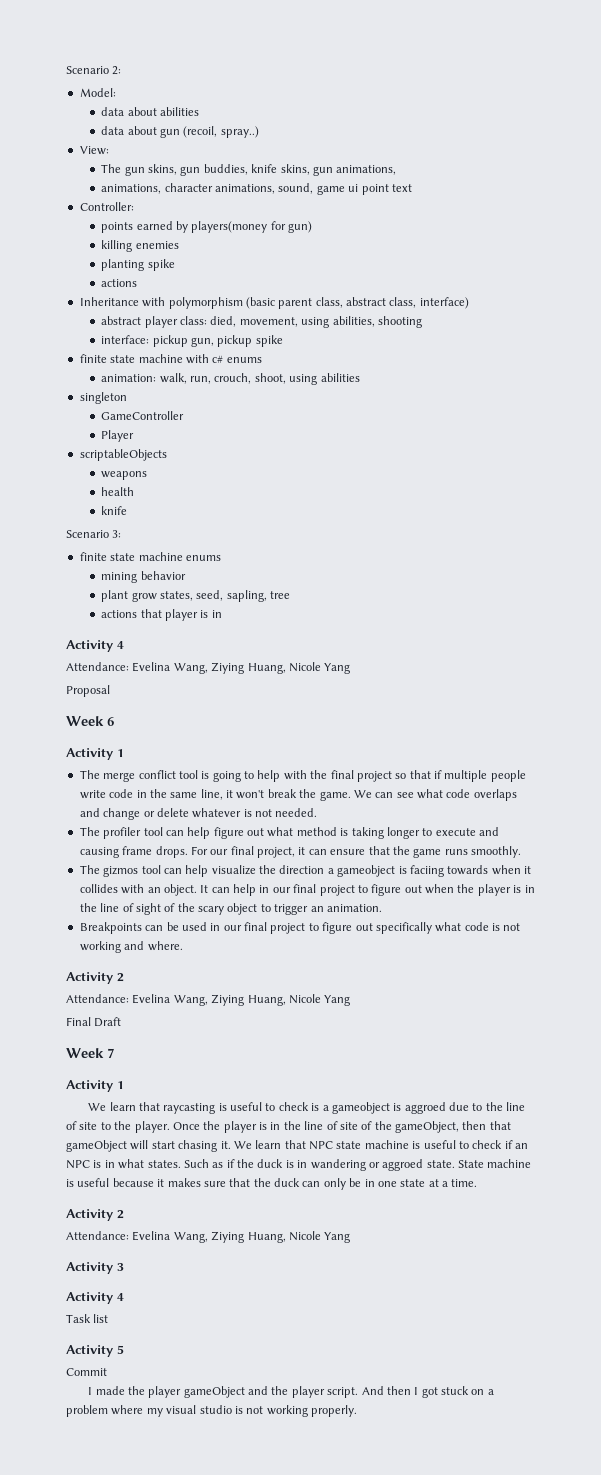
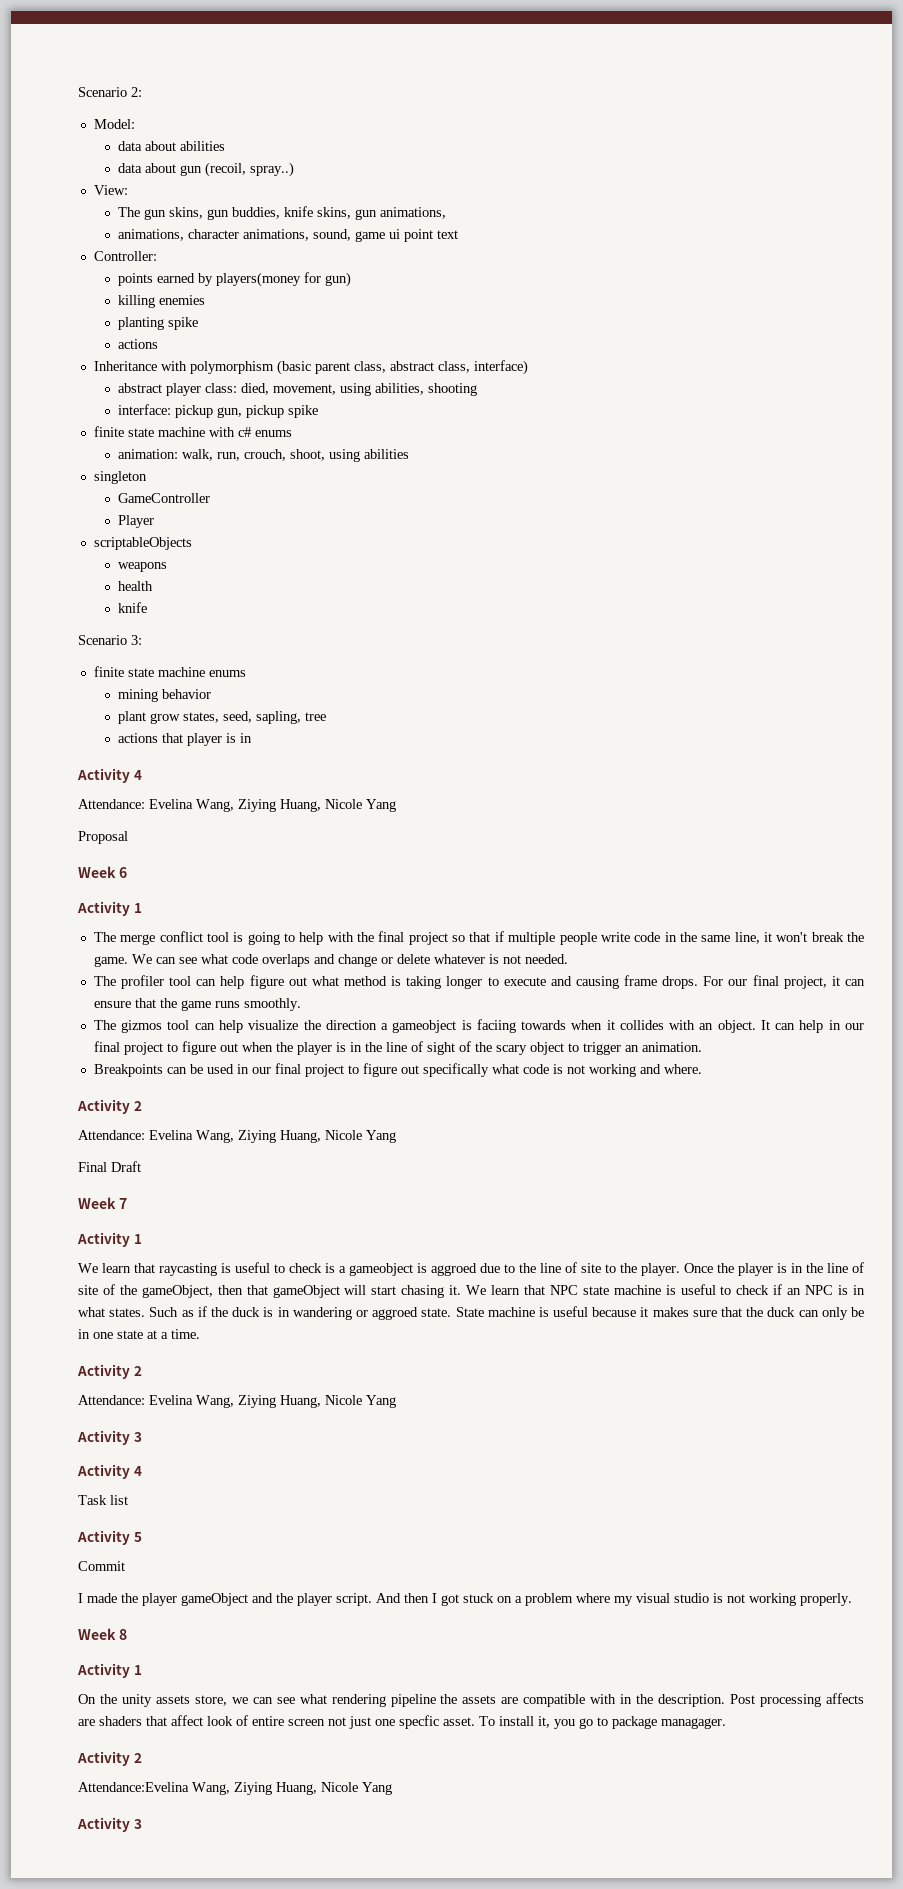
(357, 1411) none -> [78,1628,127,1640] [77,1663,142,1678] [78,1693,865,1707] [78,1715,726,1729] [77,1751,142,1766] [78,1782,392,1795] [77,1817,142,1832] // Week 8 // Activity 1 // On the unity assets store, we can see what rendering pipeline the assets are compatible with in the description. Post processing affects are shaders that affect look of entire screen not just one specfic asset. To install it, you go to package managager. // Activity 2 // Attendance:Evelina Wang, Ziying Huang, Nicole Yang // Activity 3

